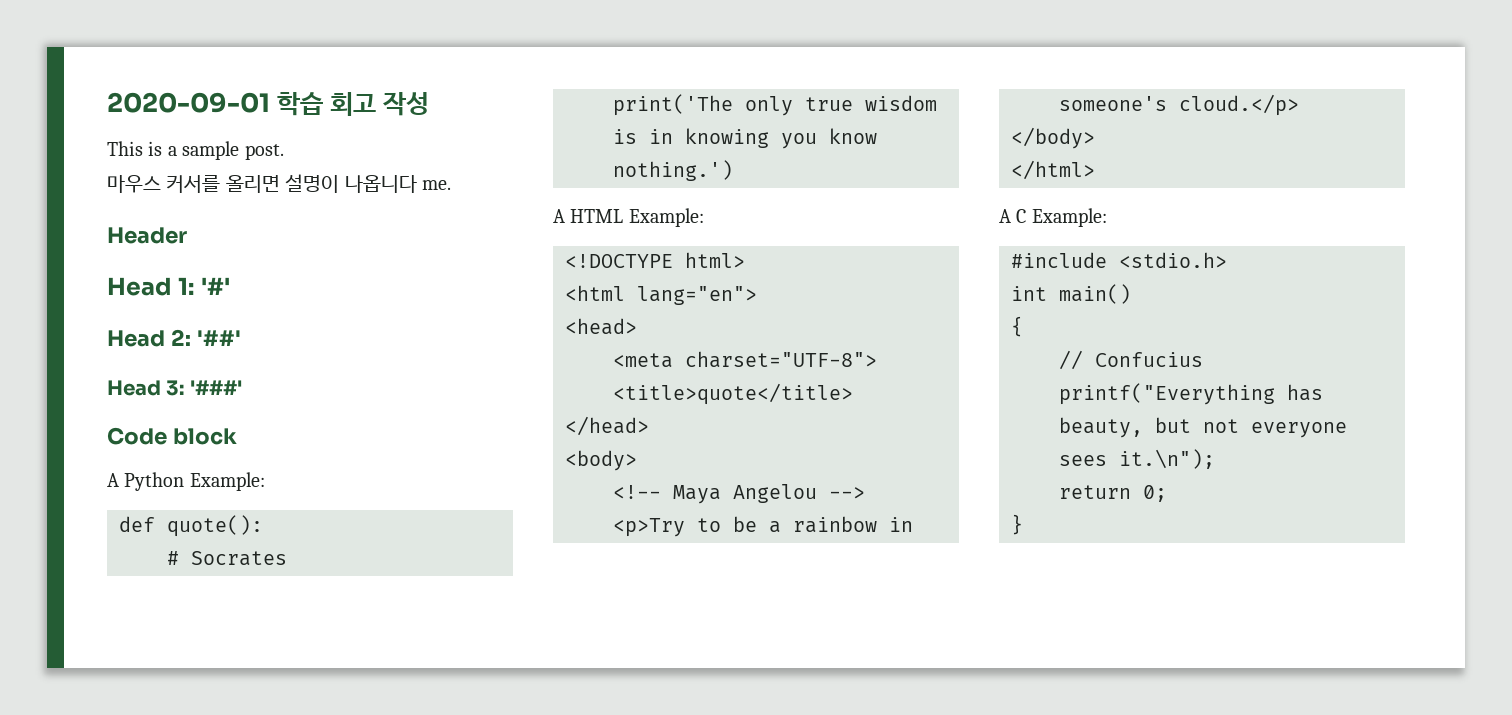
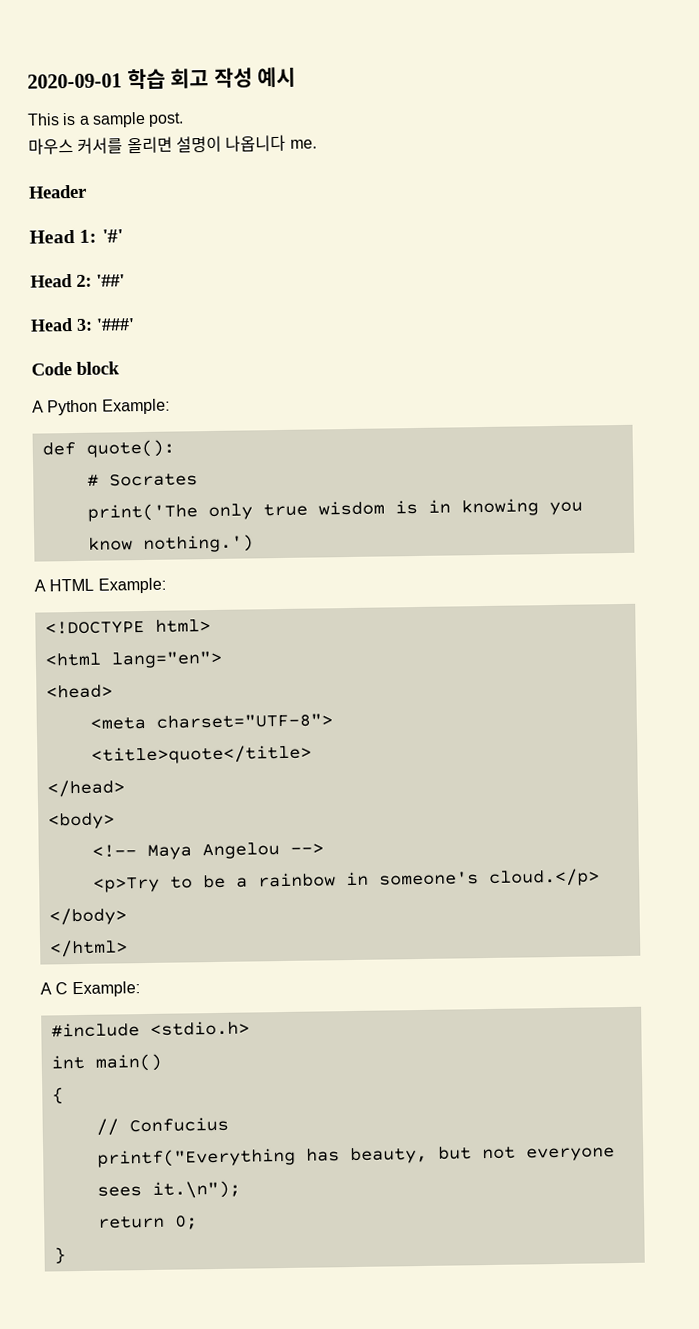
(429, 104) none -> [257,66,297,88] 예시

